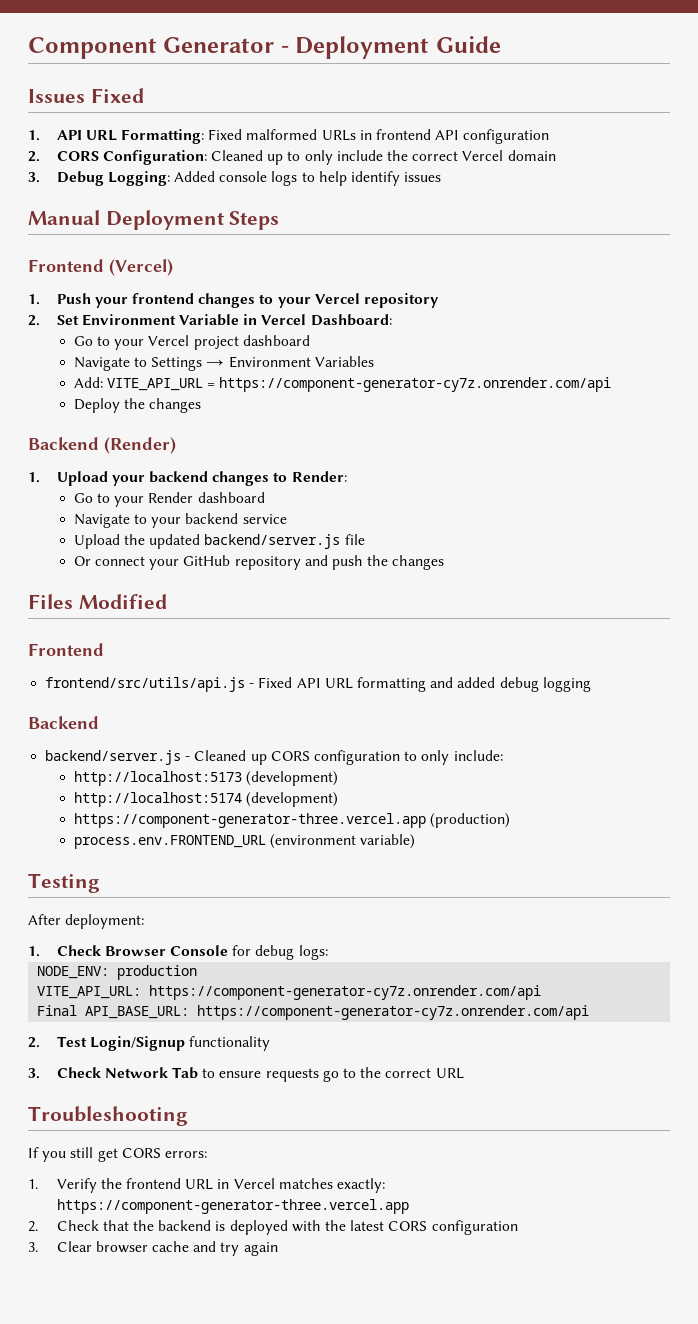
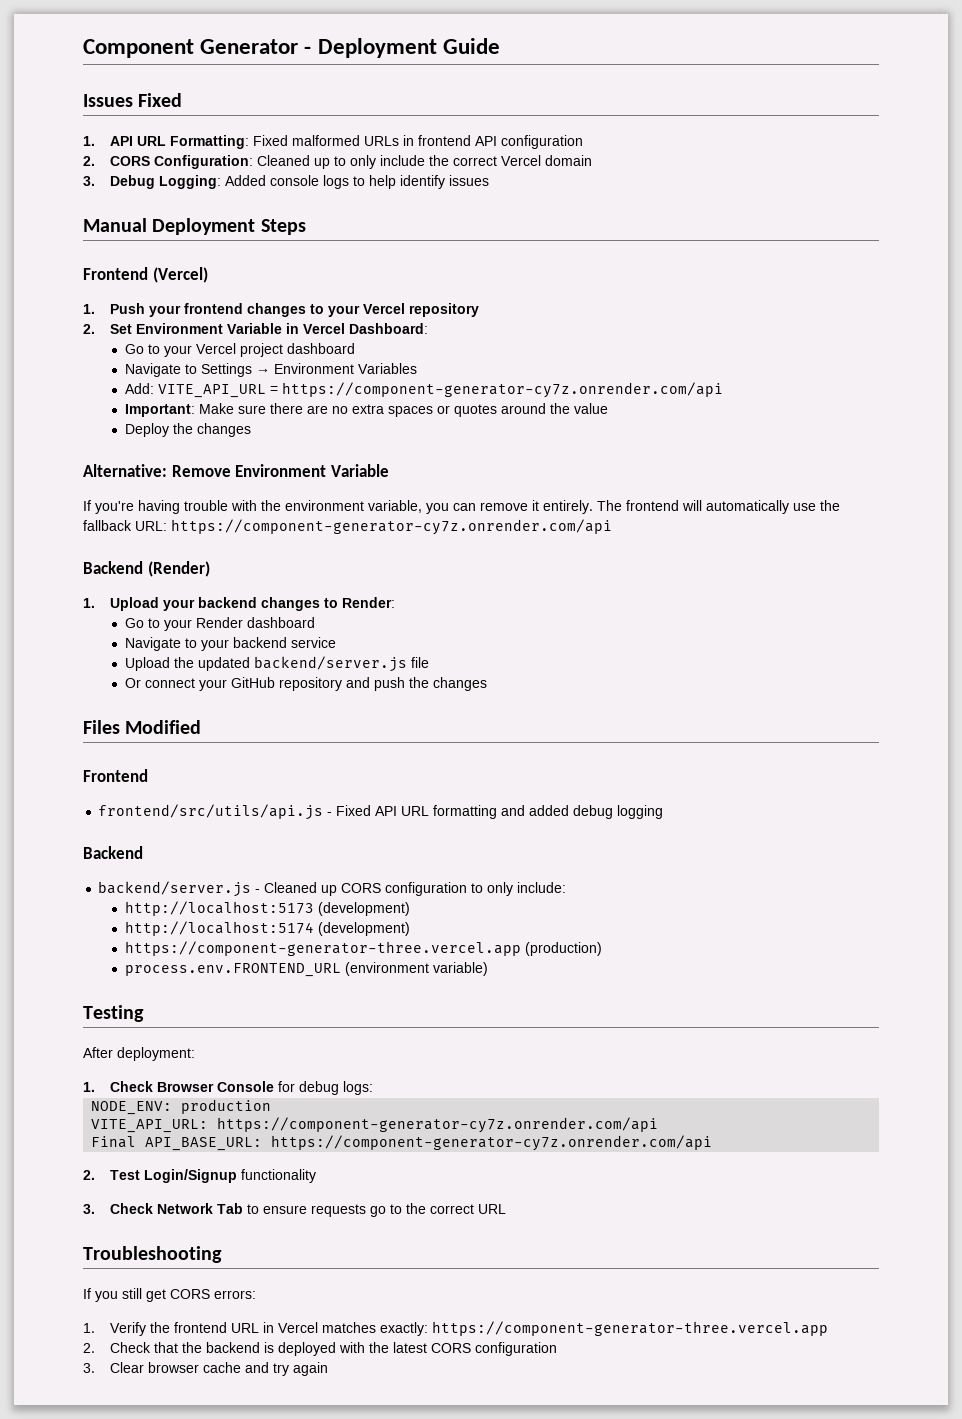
[73,398,202,413] Deploy the changes -> [124,403,608,417] [124,423,251,437] [83,464,389,477] [83,500,840,514] [83,519,612,535] Important: Make sure there are no extra spaces or quotes around the value // Deploy the changes // Alternative: Remove Environment Variable // If you're having trouble with the environment variable, you can remove it entirely. The frontend will automatically use the fallback URL: https://component-generator-cy7z.onrender.com/api

